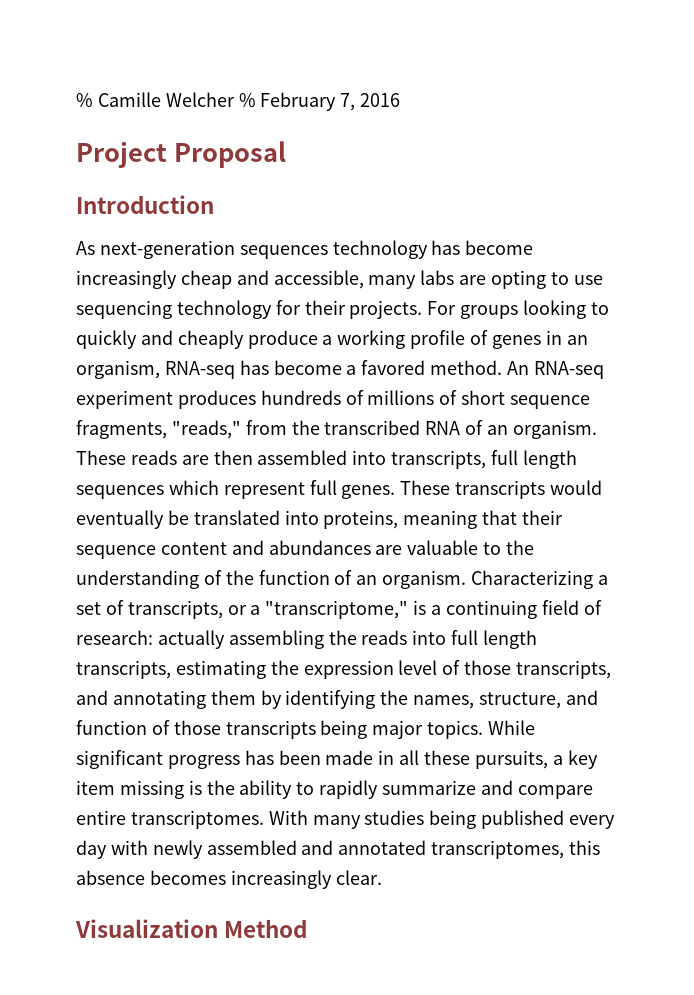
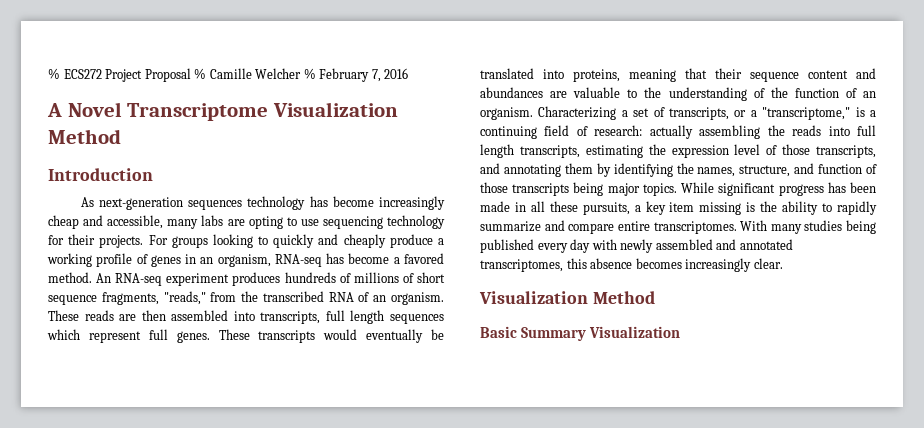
[76,93,93,107] % -> [48,68,207,82] % ECS272 Project Proposal %
[76,141,286,168] Project Proposal -> [47,102,398,121] [48,129,121,144] A Novel Transcriptome Visualization Method
(308, 928) none -> [480,326,681,341] // Basic Summary Visualization

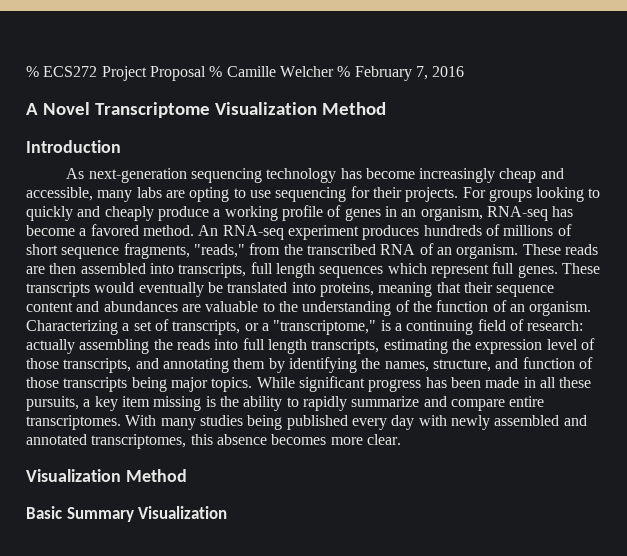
[188,200,243,210] sequences -> [190,168,262,183] sequencing
[387,215,445,229] technology -> (347, 194) none
[685,258,752,272] increasingly -> [330,437,363,445] more

